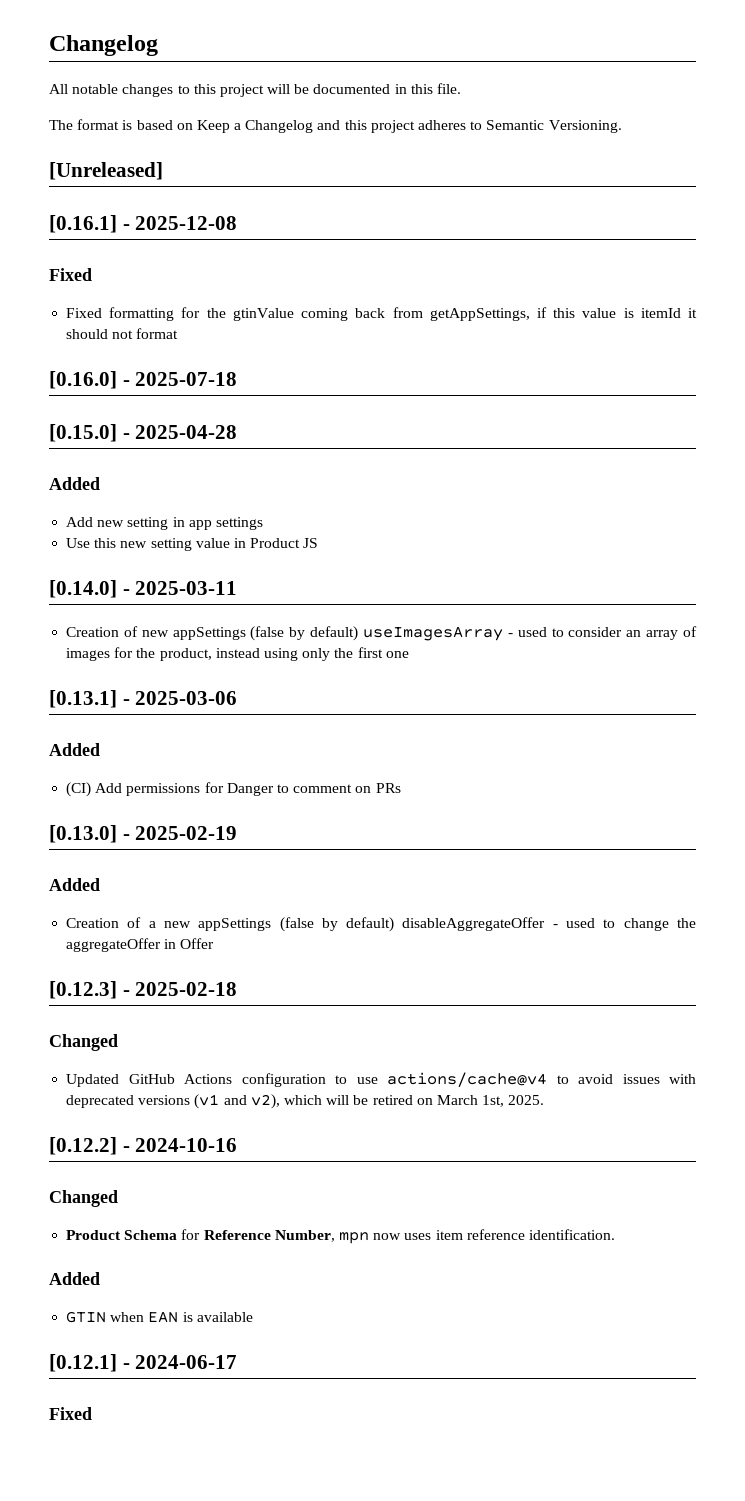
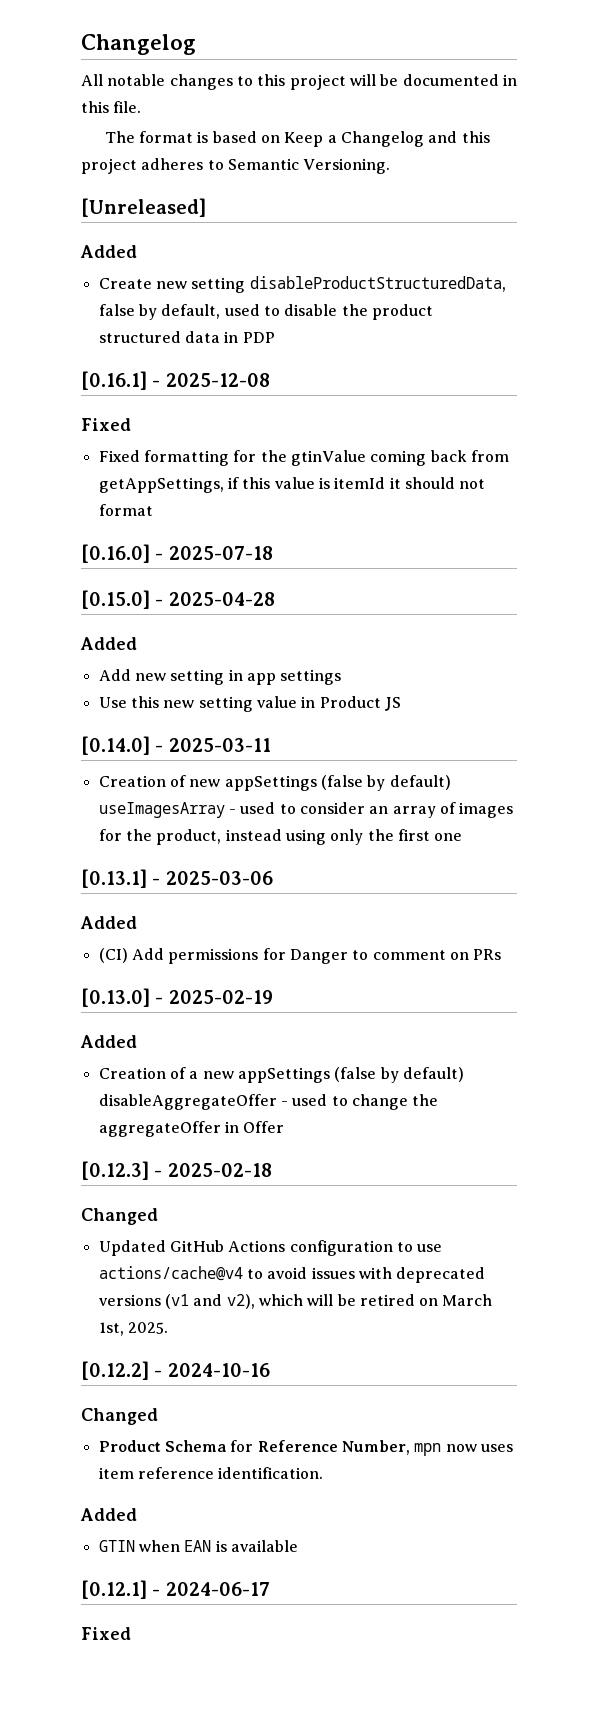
(163, 171) none -> [80,245,137,258] [98,276,506,293] [98,304,433,320] [98,331,275,343] // Added // Create new setting disableProductStructuredData, false by default, used to disable the product structured data in PDP

